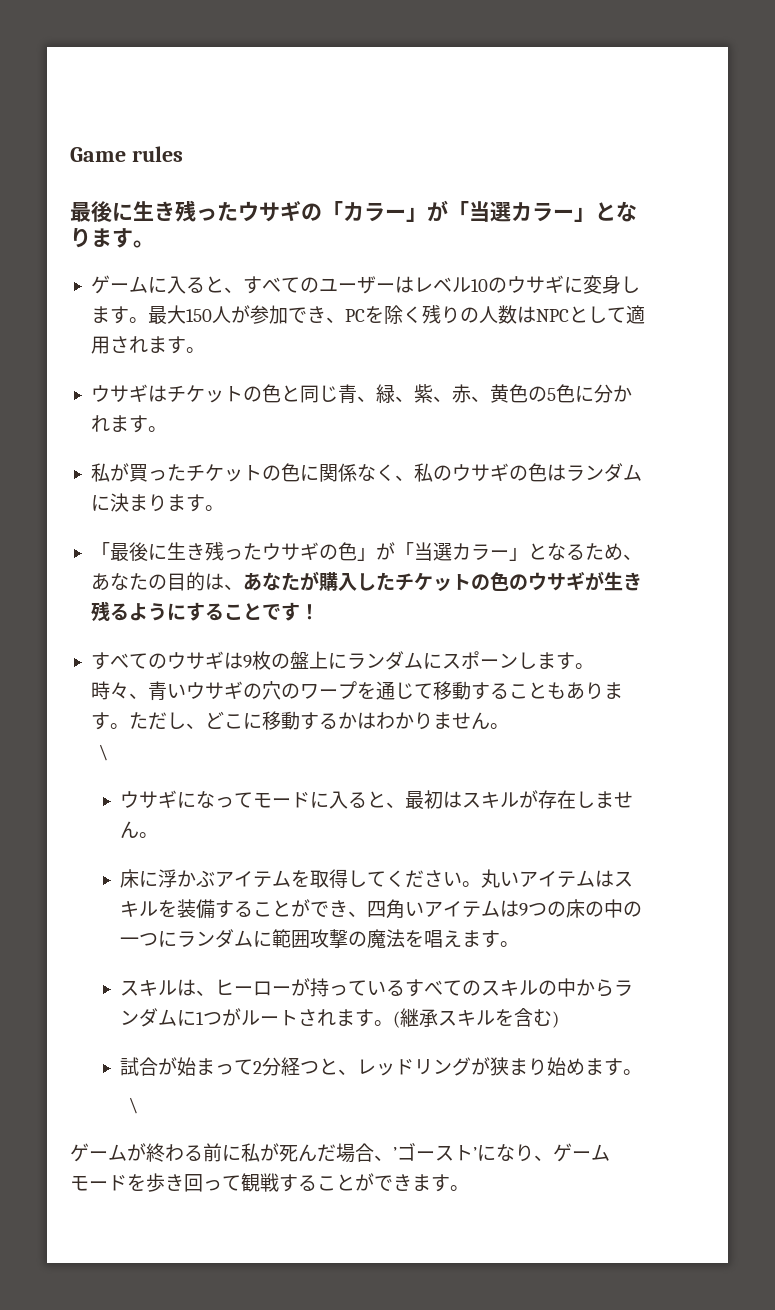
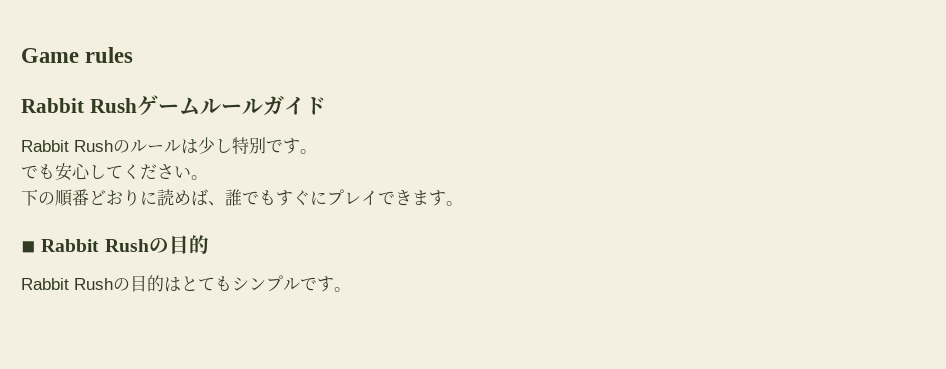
[70,200,637,222] [70,227,154,248] [90,275,640,294] [90,305,645,324] [90,336,205,354] [90,384,632,404] [90,415,167,433] [90,463,642,482] [90,493,224,512] [90,542,642,561] [90,571,642,591] [90,601,319,622] [90,651,594,670] [90,681,623,701] [90,711,509,730] [99,744,109,761] [120,790,634,809] [120,821,159,839] [120,869,634,888] [120,899,643,919] [120,929,520,948] [120,978,634,997] [120,1008,560,1028] [120,1057,643,1076] [128,1097,138,1114] [70,1143,610,1163] [70,1173,431,1192] 最後に生き残ったウサギの「カラー」が「当選カラー」となります。 // ゲームに入ると、すべてのユーザーはレベル10のウサギに変身します。最大150人が参加でき、PCを除く残りの人数はNPCとして適用されます。 // ウサギはチケットの色と同じ青、緑、紫、赤、黄色の5色に分かれます。 // 私が買ったチケットの色に関係なく、私のウサギの色はランダムに決まります。 // 「最後に生き残ったウサギの色」が「当選カラー」となるため、あなたの目的は、あなたが購入したチケットの色のウサギが生き残るようにすることです！ // すべてのウサギは9枚の盤上にランダムにスポーンします。時々、青いウサギの穴のワープを通じて移動することもあります。ただし、どこに移動するかはわかりません。 // \ // ウサギになってモードに入ると、最初はスキルが存在しません。 // 床に浮かぶアイテムを取得してください。丸いアイテムはスキルを装備することができ、四角いアイテムは9つの床の中の一つにランダムに範囲攻撃の魔法を唱えます。 // スキルは、ヒーローが持っているすべてのスキルの中からランダムに1つがルートされます。(継承スキルを含む) // 試合が始まって2分経つと、レッドリングが狭まり始めます。 // \ // ゲームが終わる前に私が死んだ場合、’ゴースト’になり、ゲームモードを歩き回って観戦することができま -> [21,95,326,116] [21,137,317,155] [21,163,208,181] [21,189,463,207] [21,235,209,254] [21,275,317,292] Rabbit Rushゲームルールガイド // Rabbit Rushのルールは少し特別です。 // でも安心してください。 // 下の順番どおりに読めば、誰でもすぐにプレイできます。 // ◾ Rabbit Rushの目的 // Rabbit Rushの目的はとてもシンプルで

